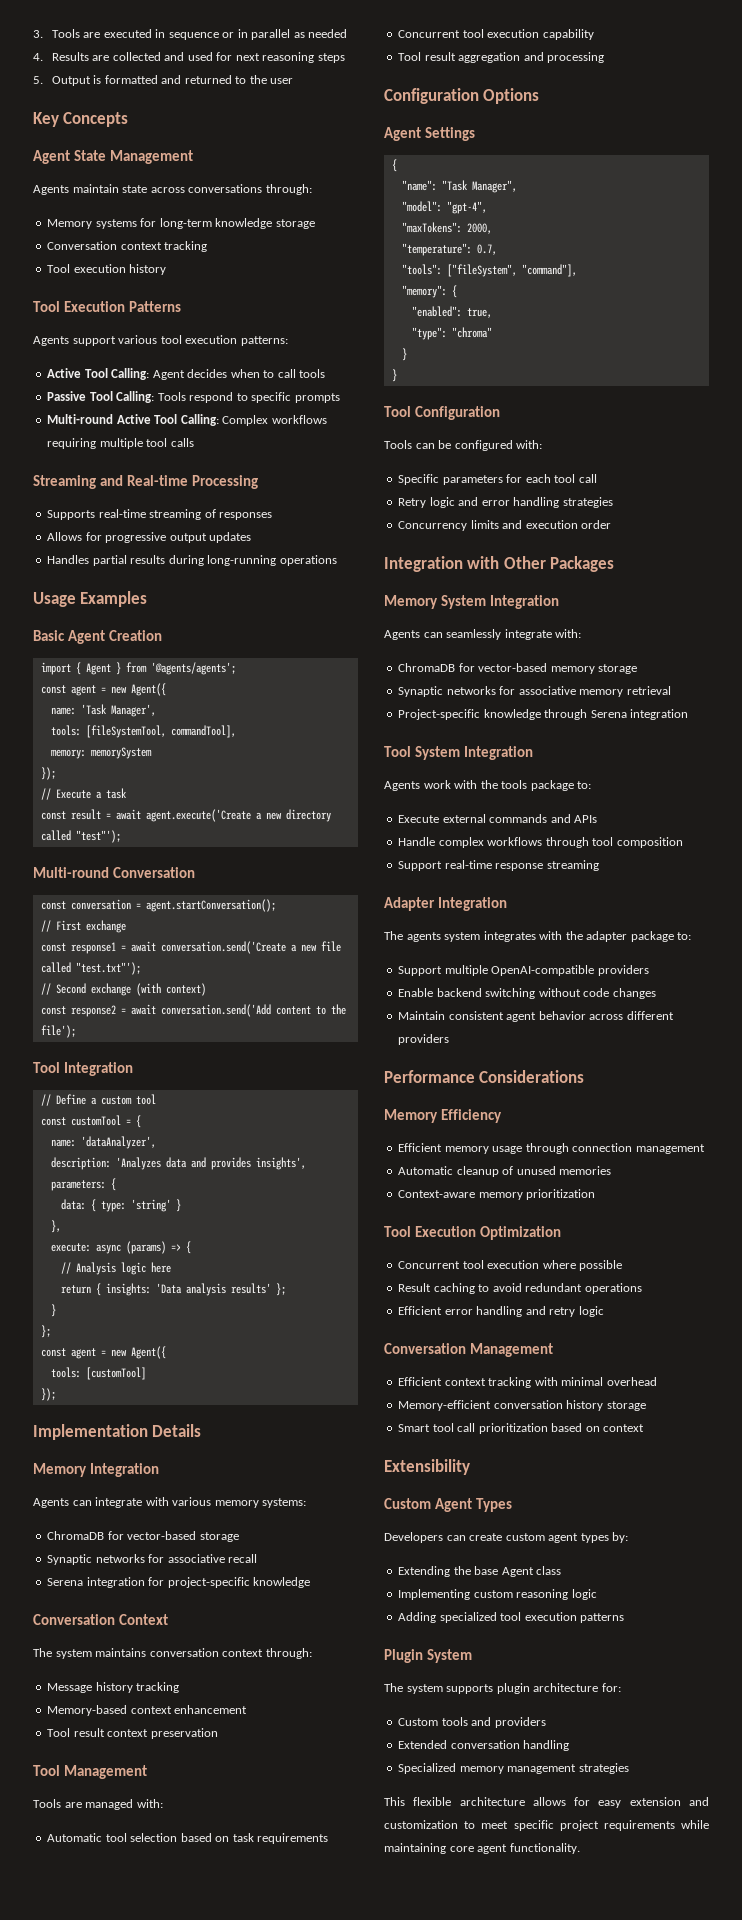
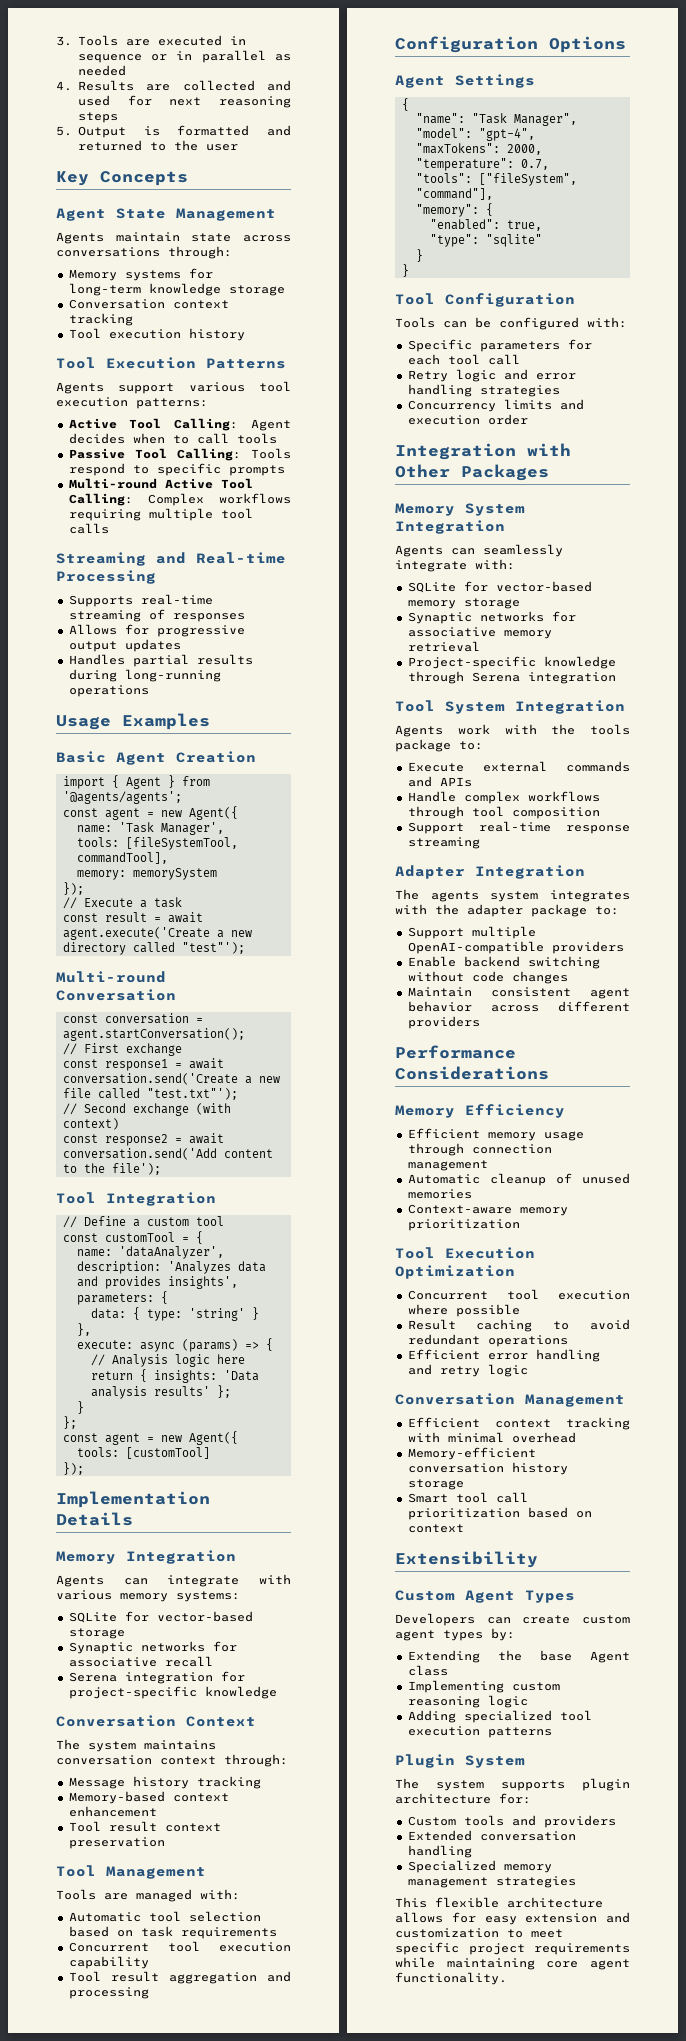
[47,1531,105,1540] ChromaDB -> [68,1612,117,1623] SQLite
[451,327,492,338] "chroma" -> [485,234,542,247] "sqlite"
[398,663,456,672] ChromaDB -> [407,582,456,593] SQLite

